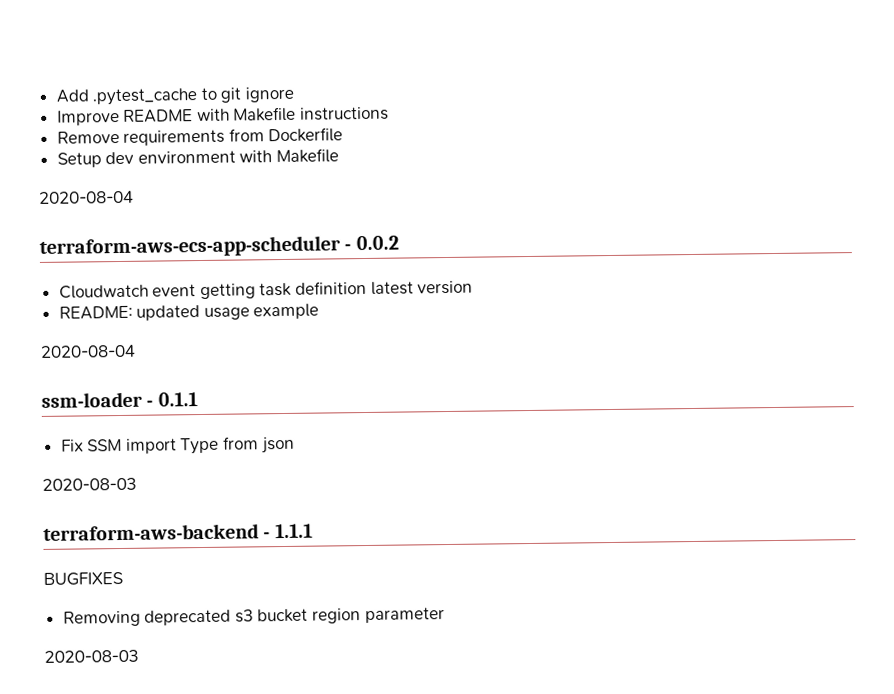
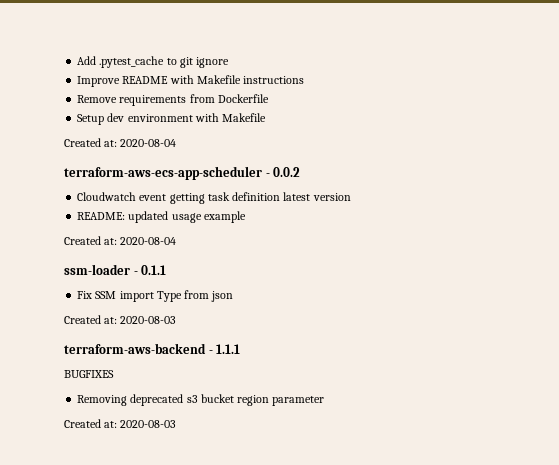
(340, 156) none -> [64,138,118,147] Created at:
(320, 311) none -> [64,236,118,245] Created at:
(295, 445) none -> [64,315,118,324] Created at:
(445, 615) none -> [64,419,118,428] Created at:

